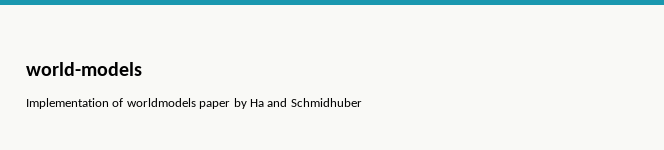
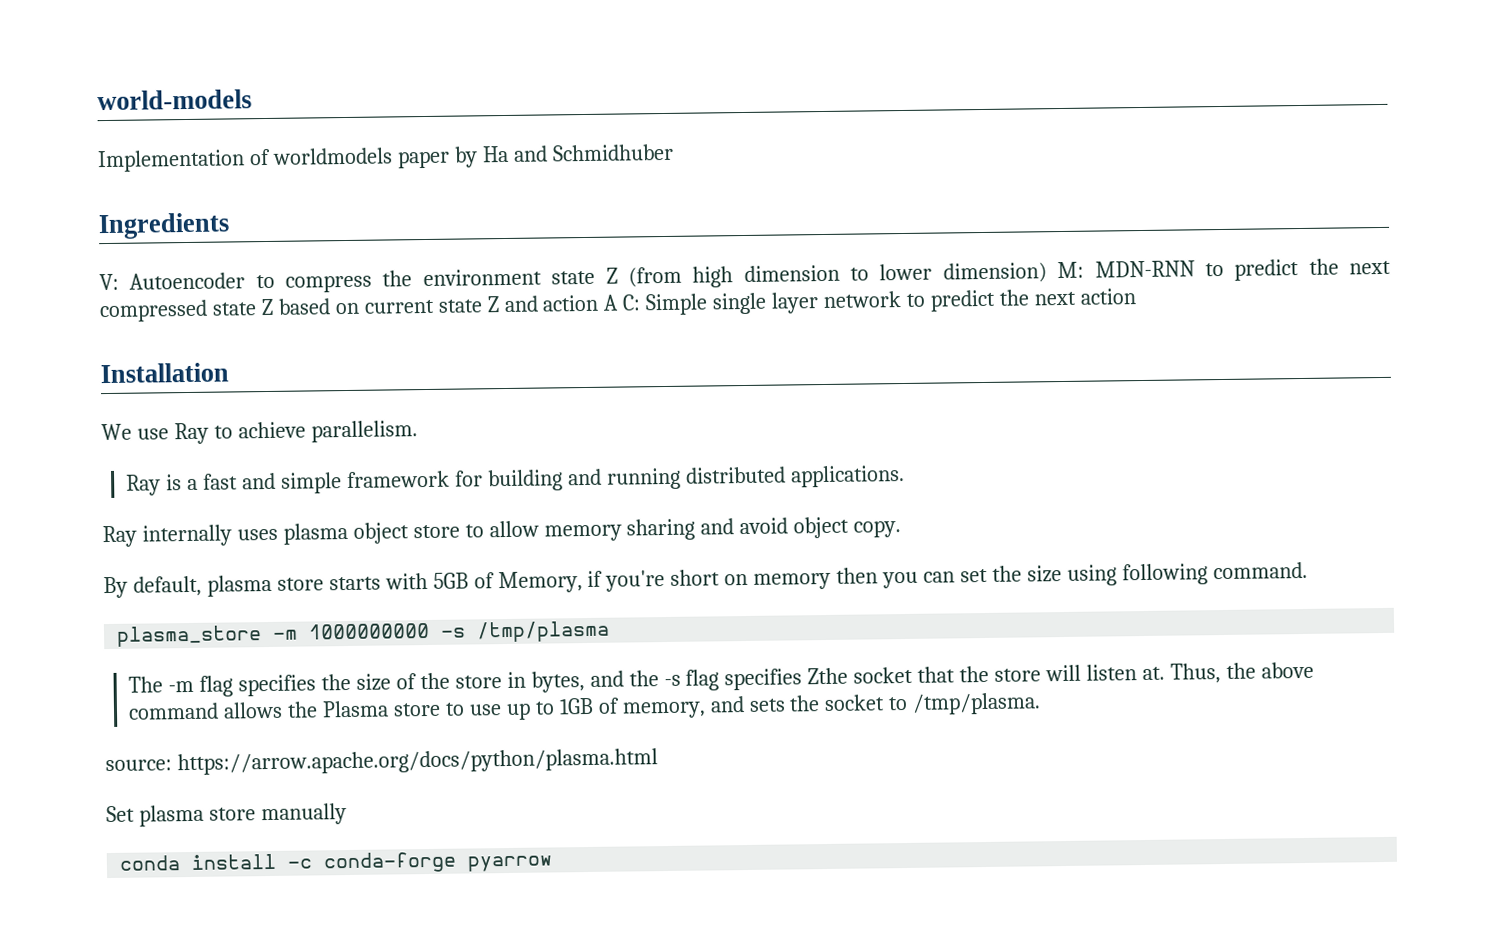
(362, 102) none -> [98,212,230,240] [99,258,1392,293] [99,288,1136,323] [100,362,229,384] [101,420,418,445] [126,465,905,496] [102,516,902,548] [103,561,1308,599] [116,620,611,647] [128,661,1314,697] [128,692,1042,721] [105,748,658,776] [106,803,347,827] [119,851,554,874] // Ingredients // V: Autoencoder to compress the environment state Z (from high dimension to lower dimension) M: MDN-RNN to predict the next compressed state Z based on current state Z and action A C: Simple single layer network to predict the next action // Installation // We use Ray to achieve parallelism. // Ray is a fast and simple framework for building and running distributed applications. // Ray internally uses plasma object store to allow memory sharing and avoid object copy. // By default, plasma store starts with 5GB of Memory, if you're short on memory then you can set the size using following command. // plasma_store -m 1000000000 -s /tmp/plasma // The -m flag specifies the size of the store in bytes, and the -s flag specifies Zthe socket that the store will listen at. Thus, the above command allows the Plasma store to use up to 1GB of memory, and sets the socket to /tmp/plasma. // source: https://arrow.apache.org/docs/python/plasma.html // Set plasma store manually // conda install -c conda-forge pyarrow

